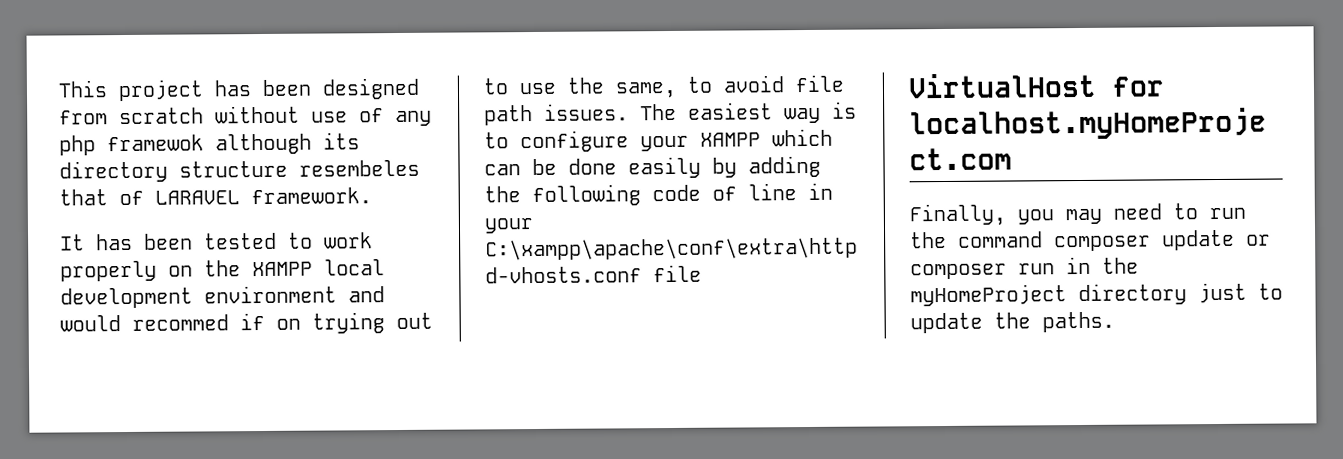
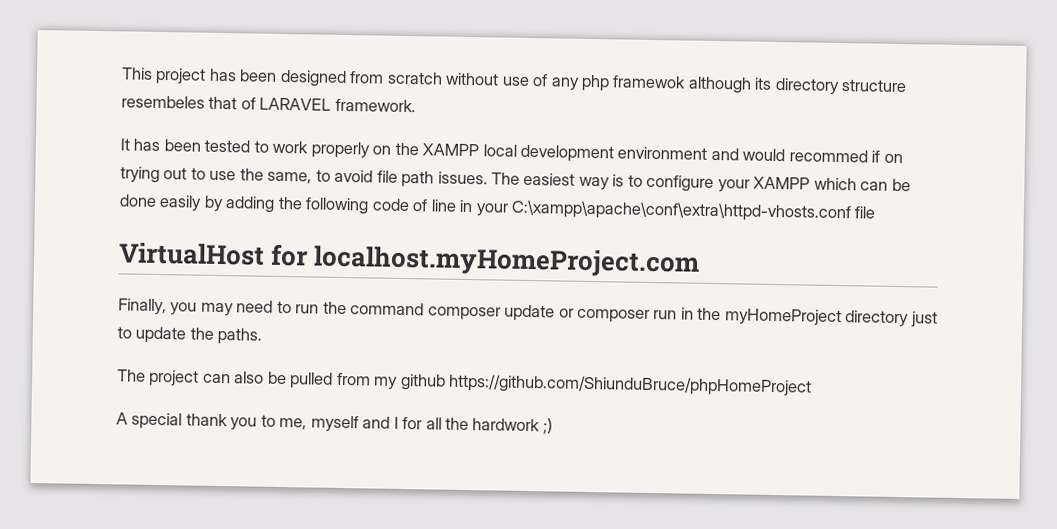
(1115, 322) none -> [117,369,813,397] [116,412,553,435] // The project can also be pulled from my github https://github.com/ShiunduBruce/phpHomeProject // A special thank you to me, myself and I for all the hardwork ;)

